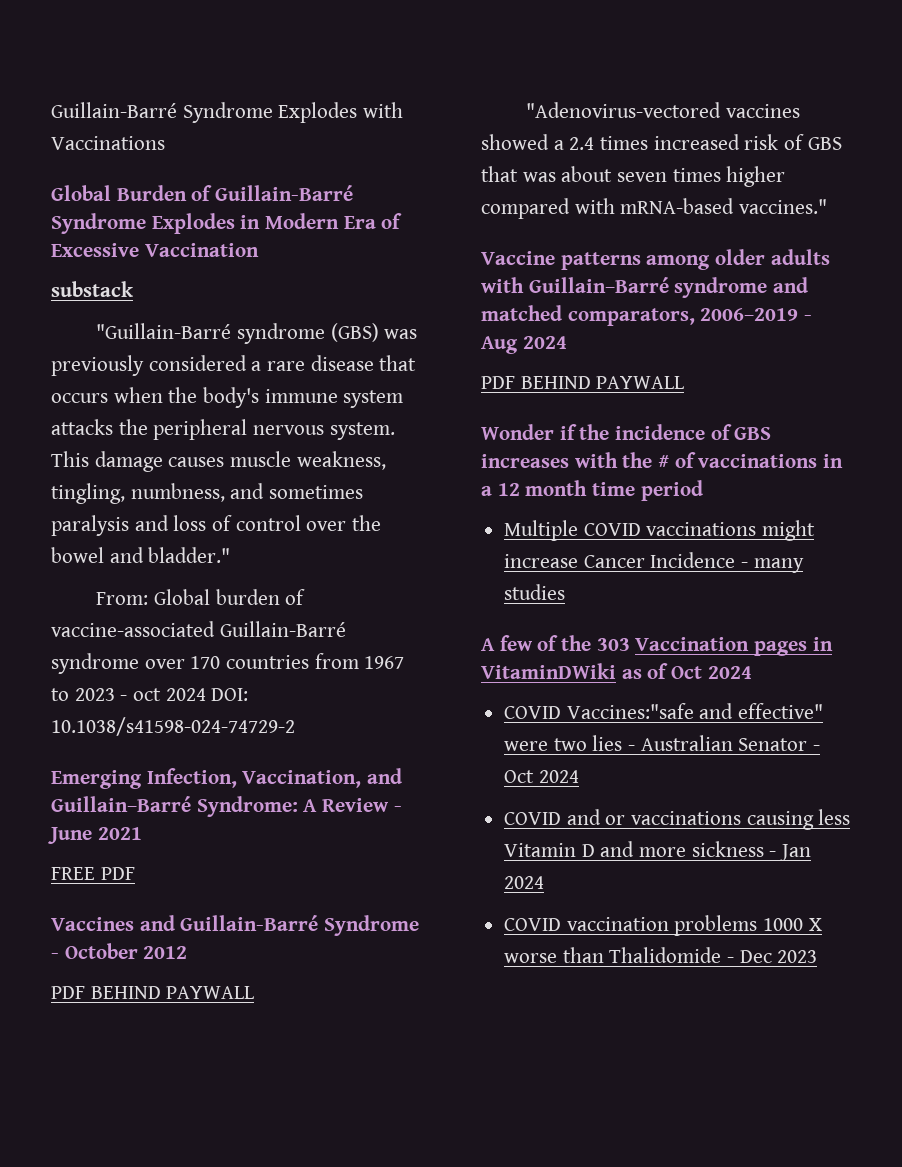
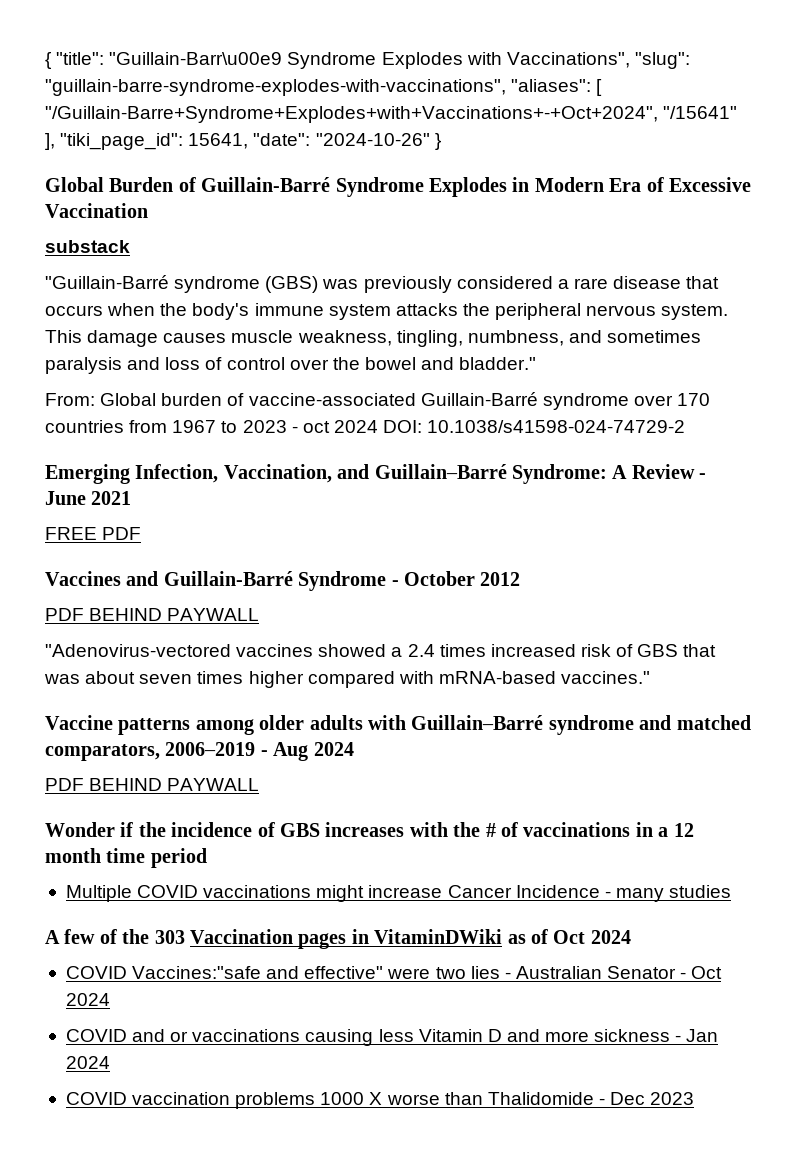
[51,102,404,123] [51,136,165,150] Guillain-Barré Syndrome Explodes with Vaccinations -> [45,52,690,69] [45,79,603,96] [45,106,738,123] [45,133,441,150] { "title": "Guillain-Barr\u00e9 Syndrome Explodes with Vaccinations", "slug": "guillain-barre-syndrome-explodes-with-vaccinations", "aliases": [ "/Guillain-Barre+Syndrome+Explodes+with+Vaccinations+-+Oct+2024", "/15641" ], "tiki_page_id": 15641, "date": "2024-10-26" }

